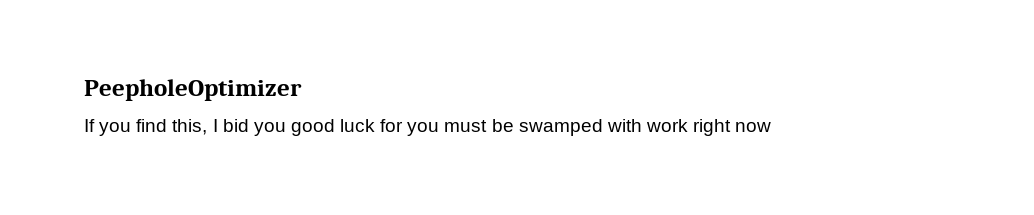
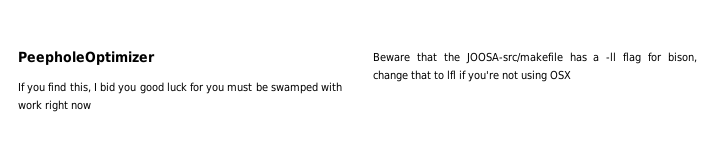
(772, 127) none -> [373,52,697,64] [373,70,571,82] // Beware that the JOOSA-src/makefile has a -ll flag for bison, change that to lfl if you're not using OSX

